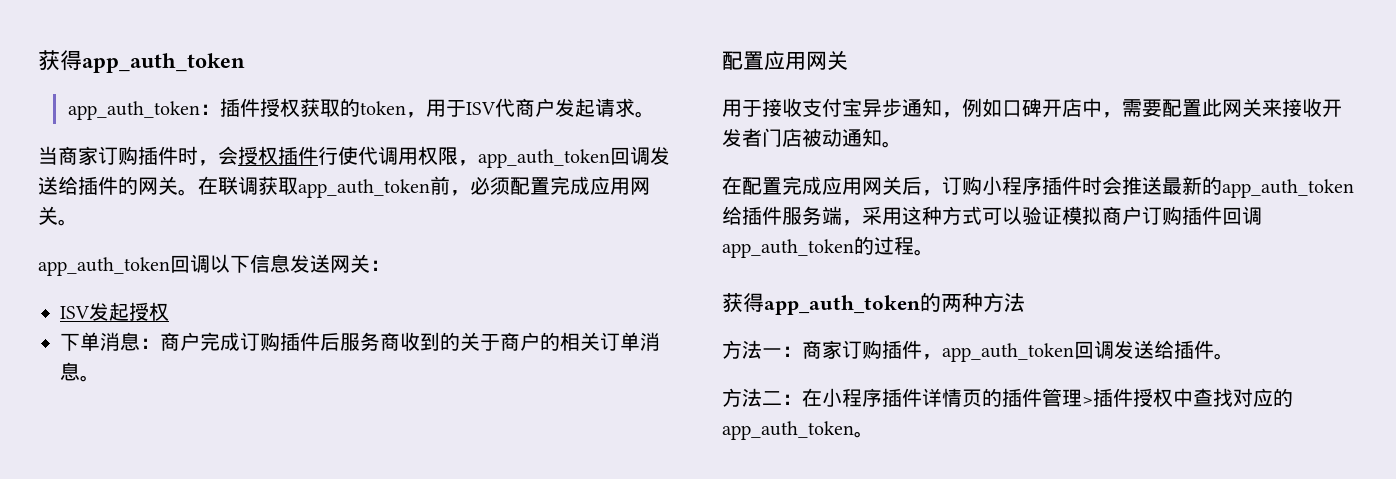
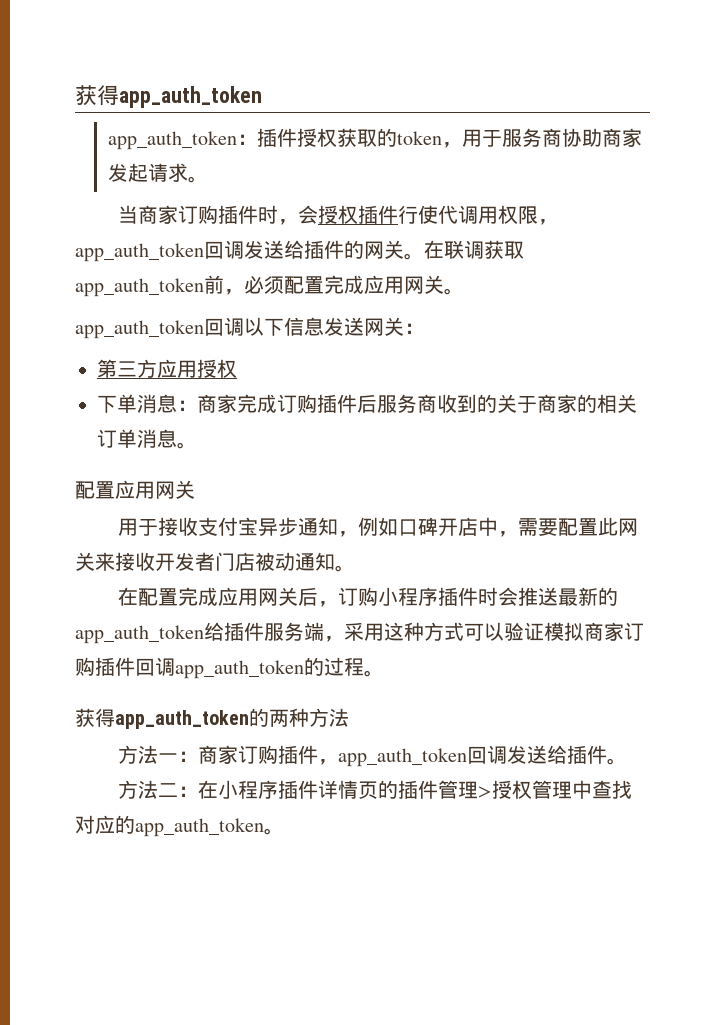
[465,98,555,117] ISV代商户 -> [501,128,642,147] 服务商协助商家
[60,302,129,321] ISV发起 -> [97,359,197,378] 第三方应用
[180,332,200,351] 户 -> [217,394,237,413] 家
[520,332,540,351] 户 -> [557,394,577,413] 家
[1122,206,1142,225] 户 -> [604,622,624,641] 家
[1093,388,1173,407] 插件授权 -> [491,780,572,799] 授权管理

